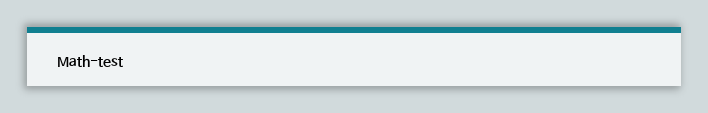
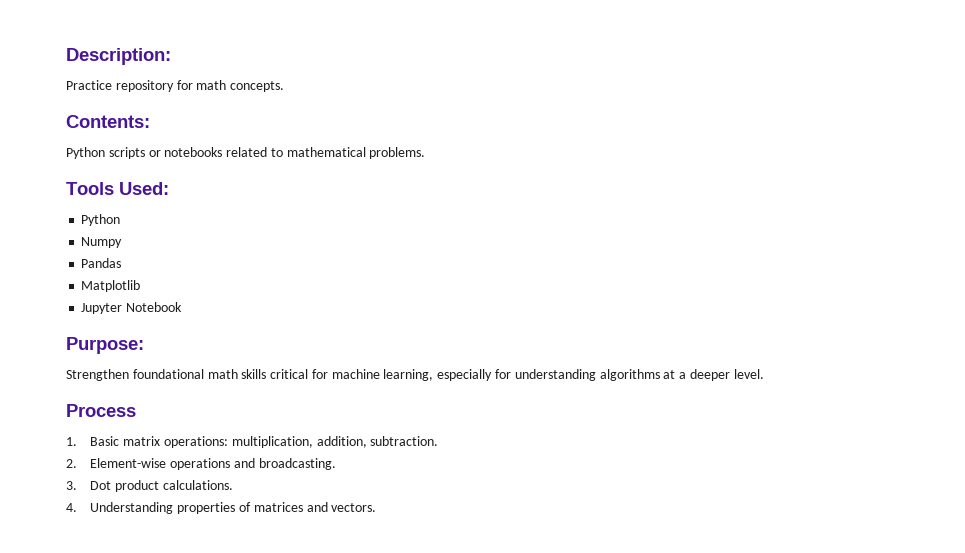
[57,55,123,67] Math-test -> [66,48,171,65] [66,80,285,92] [66,115,150,128] [66,147,426,159] [66,182,169,195] [81,214,121,226] [81,237,123,248] [81,258,122,268] [81,280,141,292] [81,302,183,314] [66,337,144,354] [66,369,764,381] [66,404,136,417] [66,436,439,448] [66,458,336,470] [66,480,234,492] [66,502,377,514] Description: // Practice repository for math concepts. // Contents: // Python scripts or notebooks related to mathematical problems. // Tools Used: // Python // Numpy // Pandas // Matplotlib // Jupyter Notebook // Purpose: // Strengthen foundational math skills critical for machine learning, especially for understanding algorithms at a deeper level. // Process // 1. Basic matrix operations: multiplication, addition, subtraction. // 2. Element-wise operations and broadcasting. // 3. Dot product calculations. // 4. Understanding properties of matrices and vectors.

